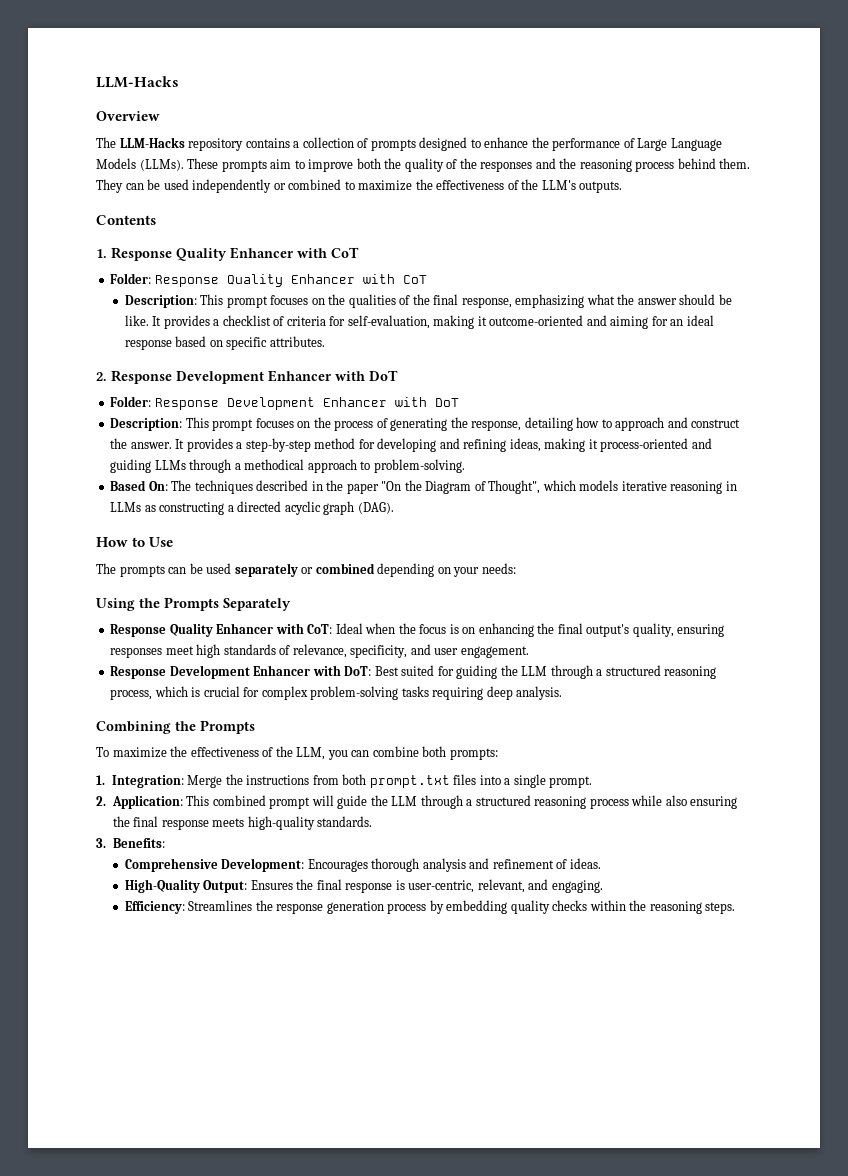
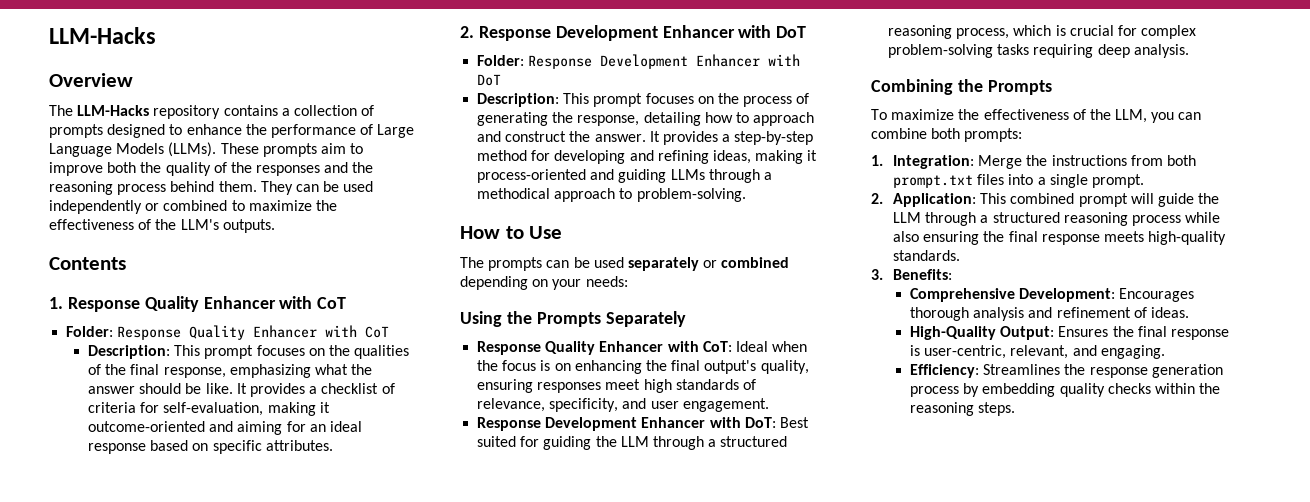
[110,480,737,494] [110,501,394,515] // Based On: The techniques described in the paper "On the Diagram of Thought", which models iterative reasoning in LLMs as constructing a directed acyclic graph (DAG). -> (746, 195) none

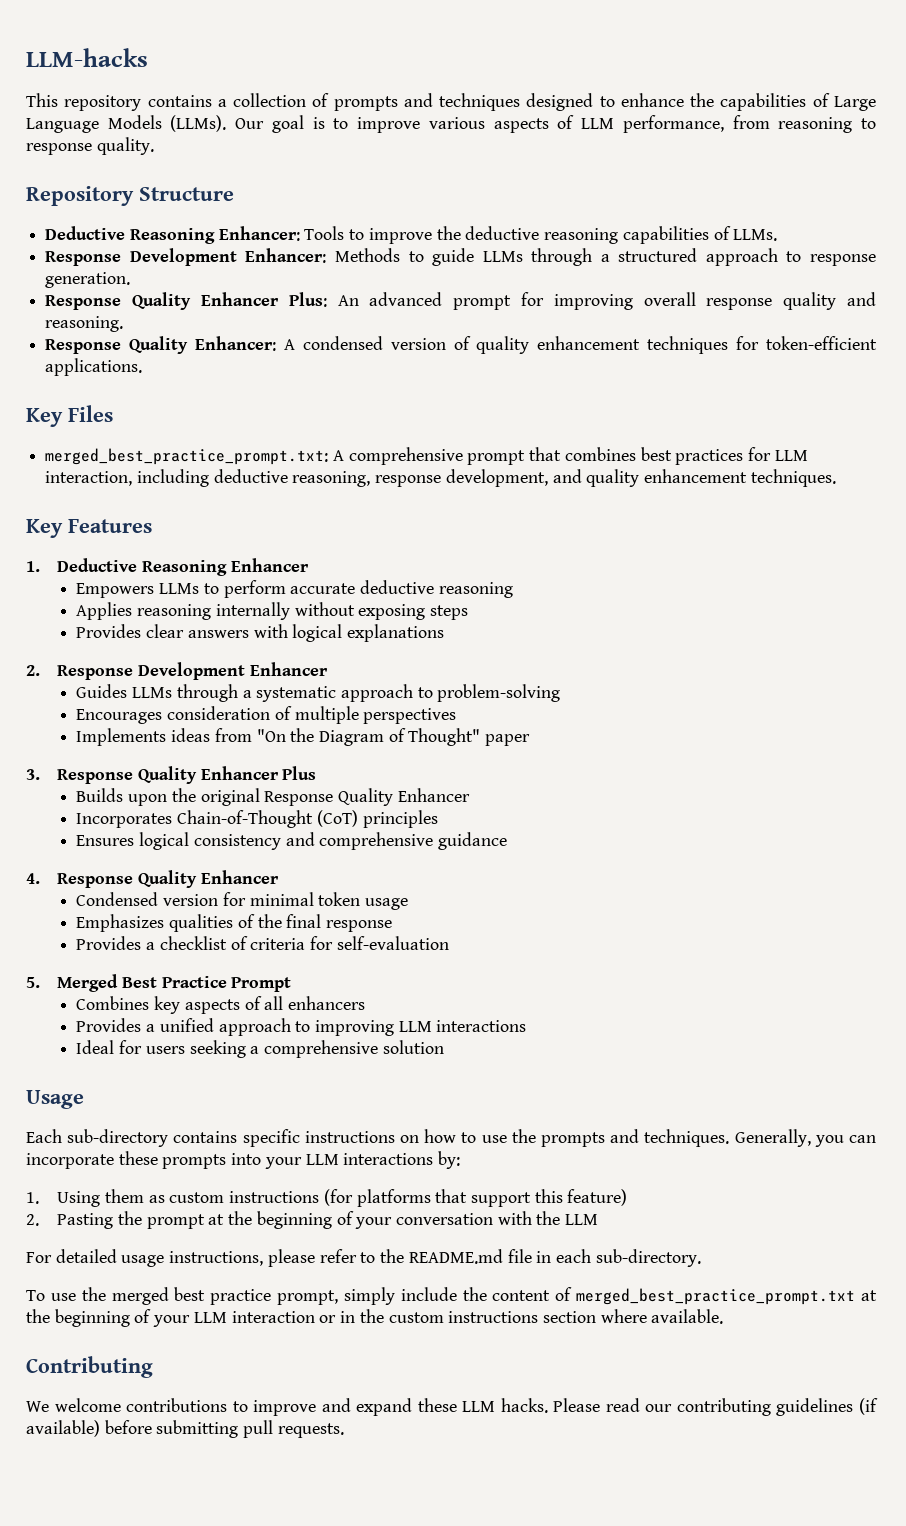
[49,27,156,44] [49,73,133,87] [49,105,150,116] LLM-Hacks // Overview // The LLM-Hacks -> [26,48,148,67] [26,93,58,107] LLM-hacks // This
(103, 131) none -> [403,93,521,111] and techniques
[270,124,356,138] performance -> [720,93,807,111] capabilities
[220,143,364,157] [49,162,374,176] [49,181,374,195] [49,200,337,214] [49,219,275,233] [49,257,126,270] [49,296,347,312] [66,325,390,340] [88,345,410,359] [88,364,373,378] [88,383,305,397] These prompts aim to improve both the quality of the responses and the reasoning process behind them. They can be used independently or combined to maximize the effectiveness of the LLM's outputs. // Contents // 1. Response Quality Enhancer with CoT // Folder: Response Quality Enhancer with CoT // Description: This prompt focuses on the qualities of the final response, emphasizing what the answer should be like. It provides -> [235,115,877,133] [26,137,154,155] [26,186,234,206] [45,226,778,244] [45,248,876,266] [45,272,131,288] [45,292,876,310] [45,316,124,332] [45,336,877,354] [45,358,143,376] [26,405,113,427] [45,447,808,465] [45,469,836,487] [26,519,152,538] [26,558,309,576] [76,580,513,598] [76,602,469,620] [76,624,445,642] [26,662,328,680] [76,684,561,702] [76,706,457,724] [76,728,531,746] [26,766,317,784] [76,788,470,806] [76,810,438,828] [76,832,508,850] [26,870,279,888] [76,892,409,910] [76,914,393,932] [76,936,142,950] Our goal is to improve various aspects of LLM performance, from reasoning to response quality. // Repository Structure // Deductive Reasoning Enhancer: Tools to improve the deductive reasoning capabilities of LLMs. // Response Development Enhancer: Methods to guide LLMs through a structured approach to response generation. // Response Quality Enhancer Plus: An advanced prompt for improving overall response quality and reasoning. // Response Quality Enhancer: A condensed version of quality enhancement techniques for token-efficient applications. // Key Files // merged_best_practice_prompt.txt: A comprehensive prompt that combines best practices for LLM interaction, including deductive reasoning, response development, and quality enhancement techniques. // Key Features // 1. Deductive Reasoning Enhancer // Empowers LLMs to perform accurate deductive reasoning // Applies reasoning internally without exposing steps // Provides clear answers with logical explanations // 2. Response Development Enhancer // Guides LLMs through a systematic approach to problem-solving // Encourages consideration of multiple perspectives // Implements ideas from "On the Diagram of Thought" paper // 3. Response Quality Enhancer Plus // Builds upon the original Response Quality Enhancer // Incorporates Chain-of-Thought (CoT) principles // Ensures logical consistency and comprehensive guidance // 4. Response Quality Enhancer // Condensed version for minimal token usage // Emphasizes qualities of the final response // Provides
[163,402,330,416] [88,421,362,435] [88,440,333,454] [460,25,807,41] [477,54,801,69] [477,74,502,86] [477,93,810,107] [477,112,815,126] [477,131,814,145] [477,150,818,164] [477,169,772,183] [477,188,746,202] [460,226,563,239] [460,257,790,271] [460,276,628,290] [460,311,686,327] [477,341,808,355] [477,360,809,374] [477,379,756,393] [477,398,769,412] [477,417,809,431] [477,436,788,450] [888,25,1197,39] [888,44,1189,58] [871,79,1052,95] [871,109,1202,123] [871,128,1023,142] [871,155,1196,169] [892,174,1144,188] [871,193,1220,207] [892,212,1221,226] [892,231,1227,245] [892,250,960,261] [871,269,952,280] [910,288,1195,302] [910,307,1189,321] [910,326,1229,340] [910,345,1165,359] [910,364,1223,378] [910,383,1221,397] [910,402,1016,416] self-evaluation, making it outcome-oriented and aiming for an ideal response based on specific attributes. // 2. Response Development Enhancer with DoT // Folder: Response Development Enhancer with DoT // Description: This prompt focuses on the process of generating the response, detailing how to approach and construct the answer. It provides a step-by-step method for developing and refining ideas, making it process-oriented and guiding LLMs through a methodical approach to problem-solving. // How to Use // The prompts can be used separately or combined depending on your needs: // Using the Prompts Separately // Response Quality Enhancer with CoT: Ideal when the focus is on enhancing the final output's quality, ensuring responses meet high standards of relevance, specificity, and user engagement. // Response Development Enhancer with DoT: Best suited for guiding the LLM through a structured reasoning process, which is crucial for complex problem-solving tasks requiring deep analysis. // Combining the Prompts // To maximize the effectiveness of the LLM, you can combine both prompts: // 1. Integration: Merge the instructions from both prompt.txt files into a single prompt. // 2. Application: This combined prompt will guide the LLM through a structured reasoning process while also ensuring the final response meets high-quality standards. // 3. Benefits: // Comprehensive Development: Encourages thorough analysis and refinement of ideas. // High-Quality Output: Ensures the final response is user-centric, relevant, and engaging. // Efficiency: Streamlines the response generation process by embedding quality checks within the reasoning steps. -> [336,936,449,950] [26,974,292,992] [76,996,366,1014] [76,1018,527,1036] [76,1040,444,1058] [26,1090,84,1109] [26,1129,877,1147] [26,1151,461,1169] [26,1189,628,1207] [26,1211,599,1229] [26,1249,701,1267] [26,1287,877,1305] [26,1309,724,1327] [26,1356,153,1378] [26,1398,878,1416] [26,1420,344,1438] self-evaluation // 5. Merged Best Practice Prompt // Combines key aspects of all enhancers // Provides a unified approach to improving LLM interactions // Ideal for users seeking a comprehensive solution // Usage // Each sub-directory contains specific instructions on how to use the prompts and techniques. Generally, you can incorporate these prompts into your LLM interactions by: // 1. Using them as custom instructions (for platforms that support this feature) // 2. Pasting the prompt at the beginning of your conversation with the LLM // For detailed usage instructions, please refer to the README.md file in each sub-directory. // To use the merged best practice prompt, simply include the content of merged_best_practice_prompt.txt at the beginning of your LLM interaction or in the custom instructions section where available. // Contributing // We welcome contributions to improve and expand these LLM hacks. Please read our contributing guidelines (if available) before submitting pull requests.

